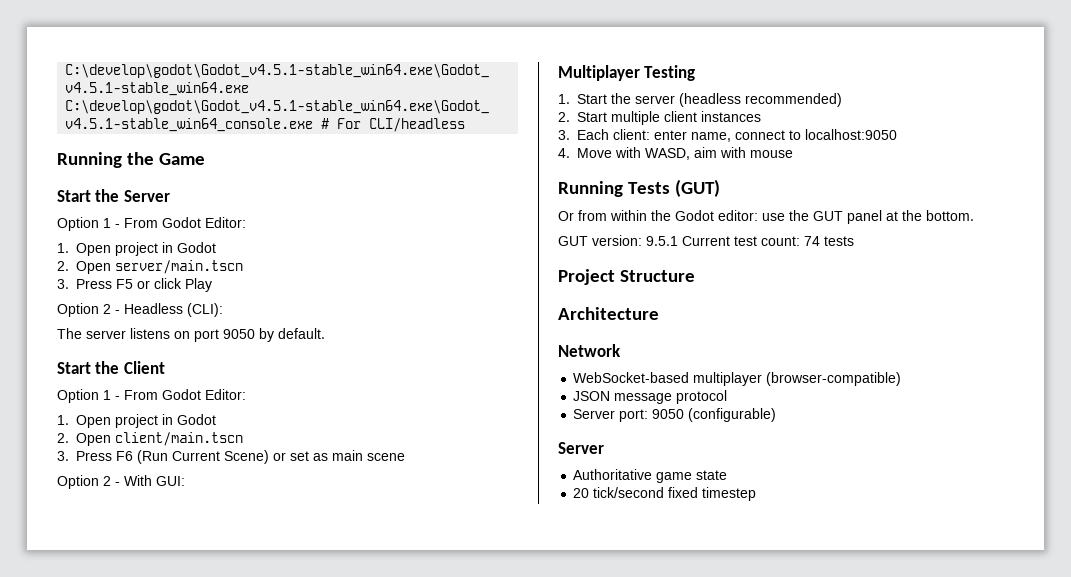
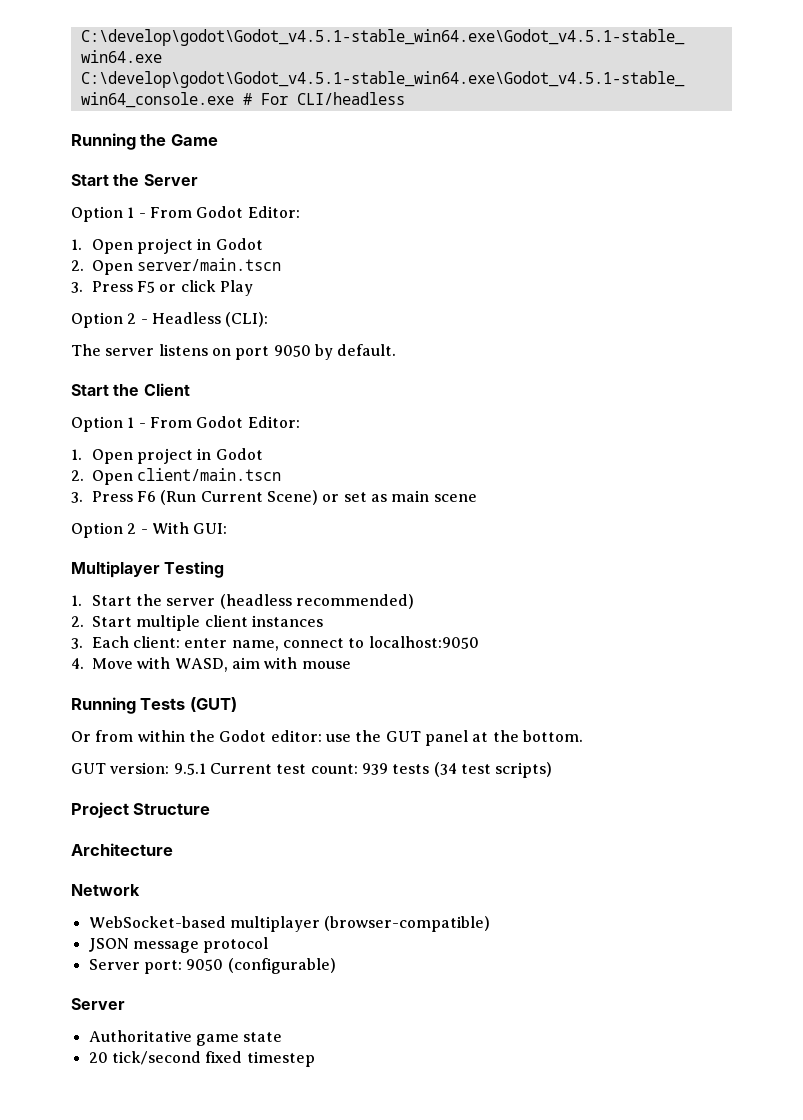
[804,236,820,246] 74 -> [361,763,388,775] 939
(854, 241) none -> [433,762,553,778] (34 test scripts)

